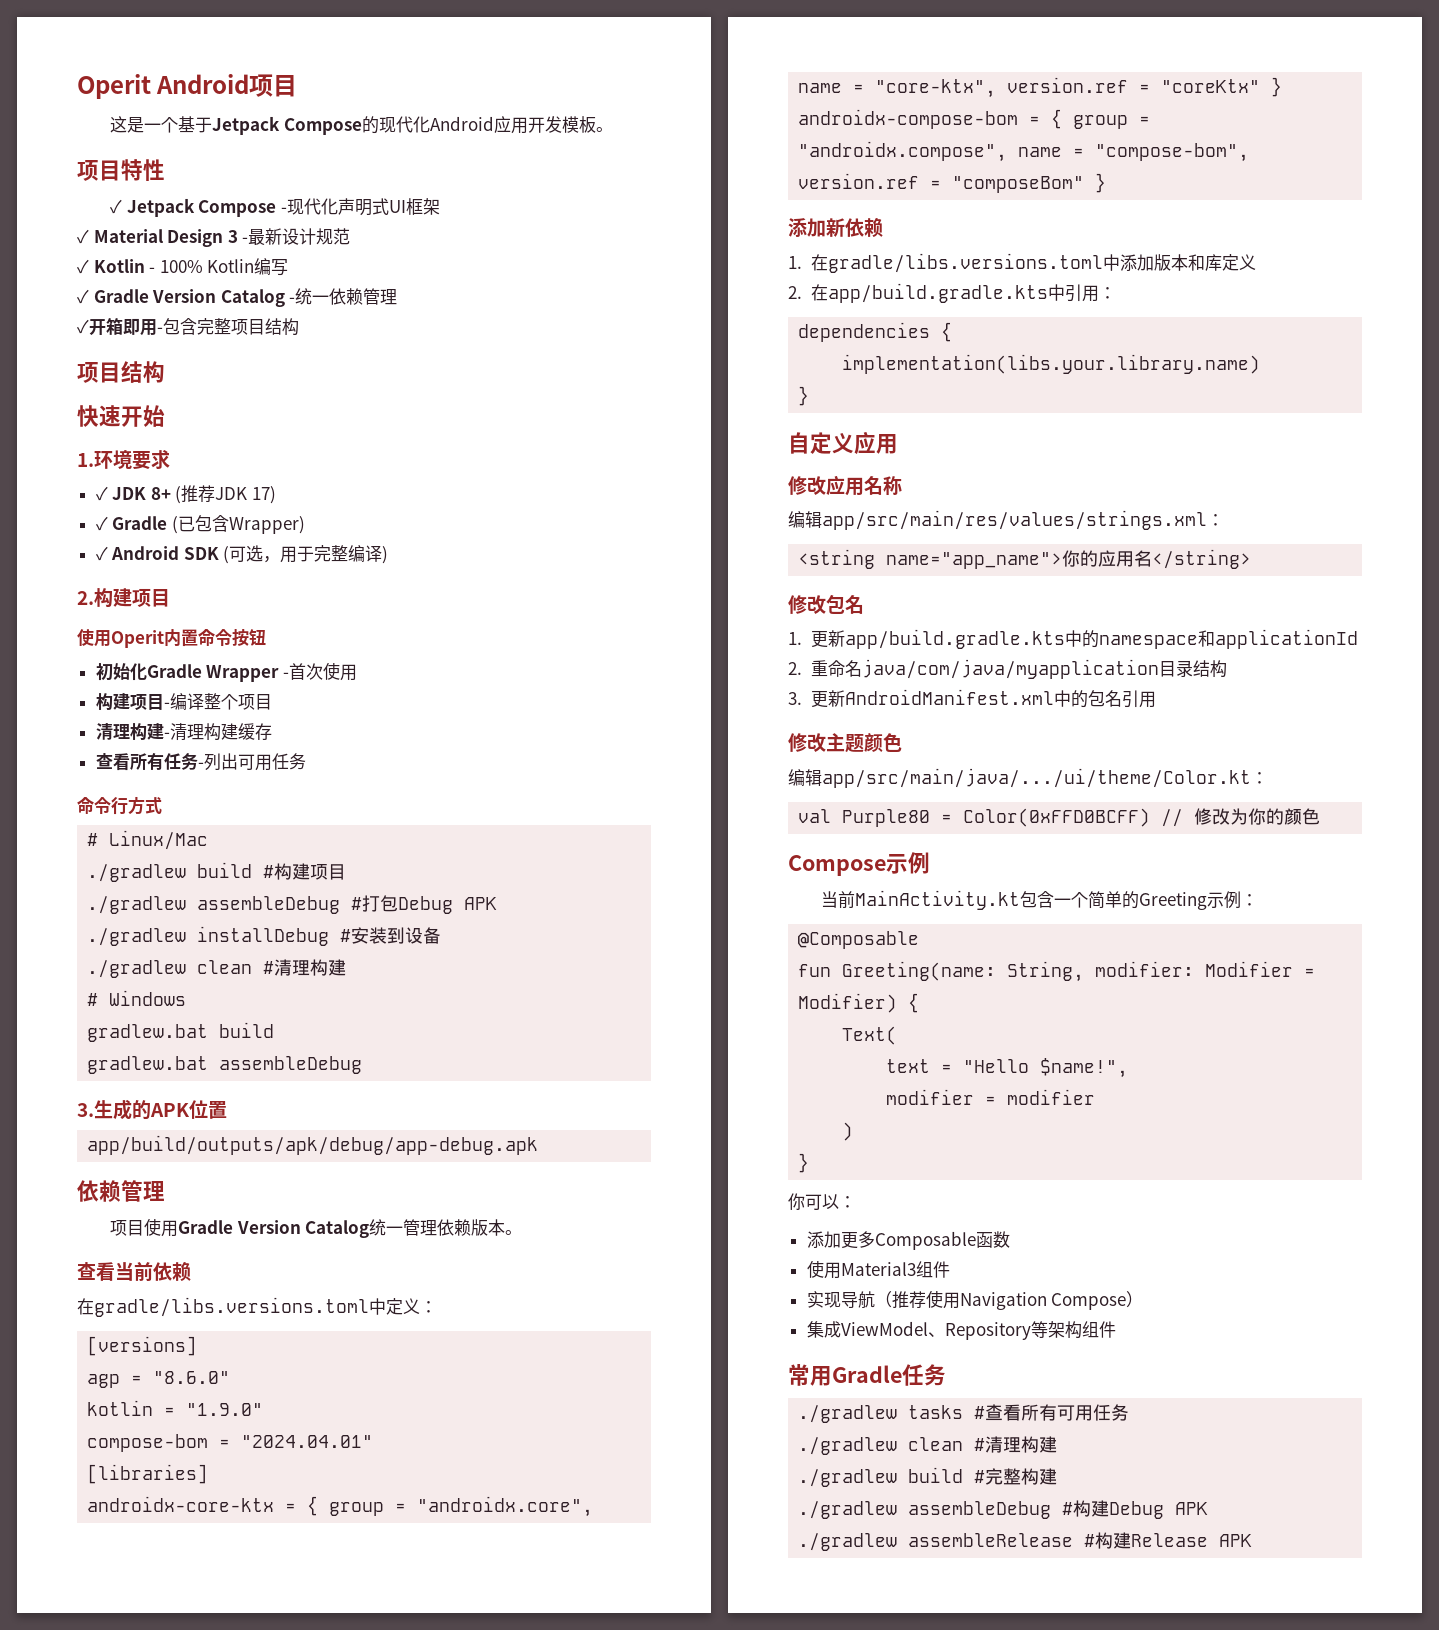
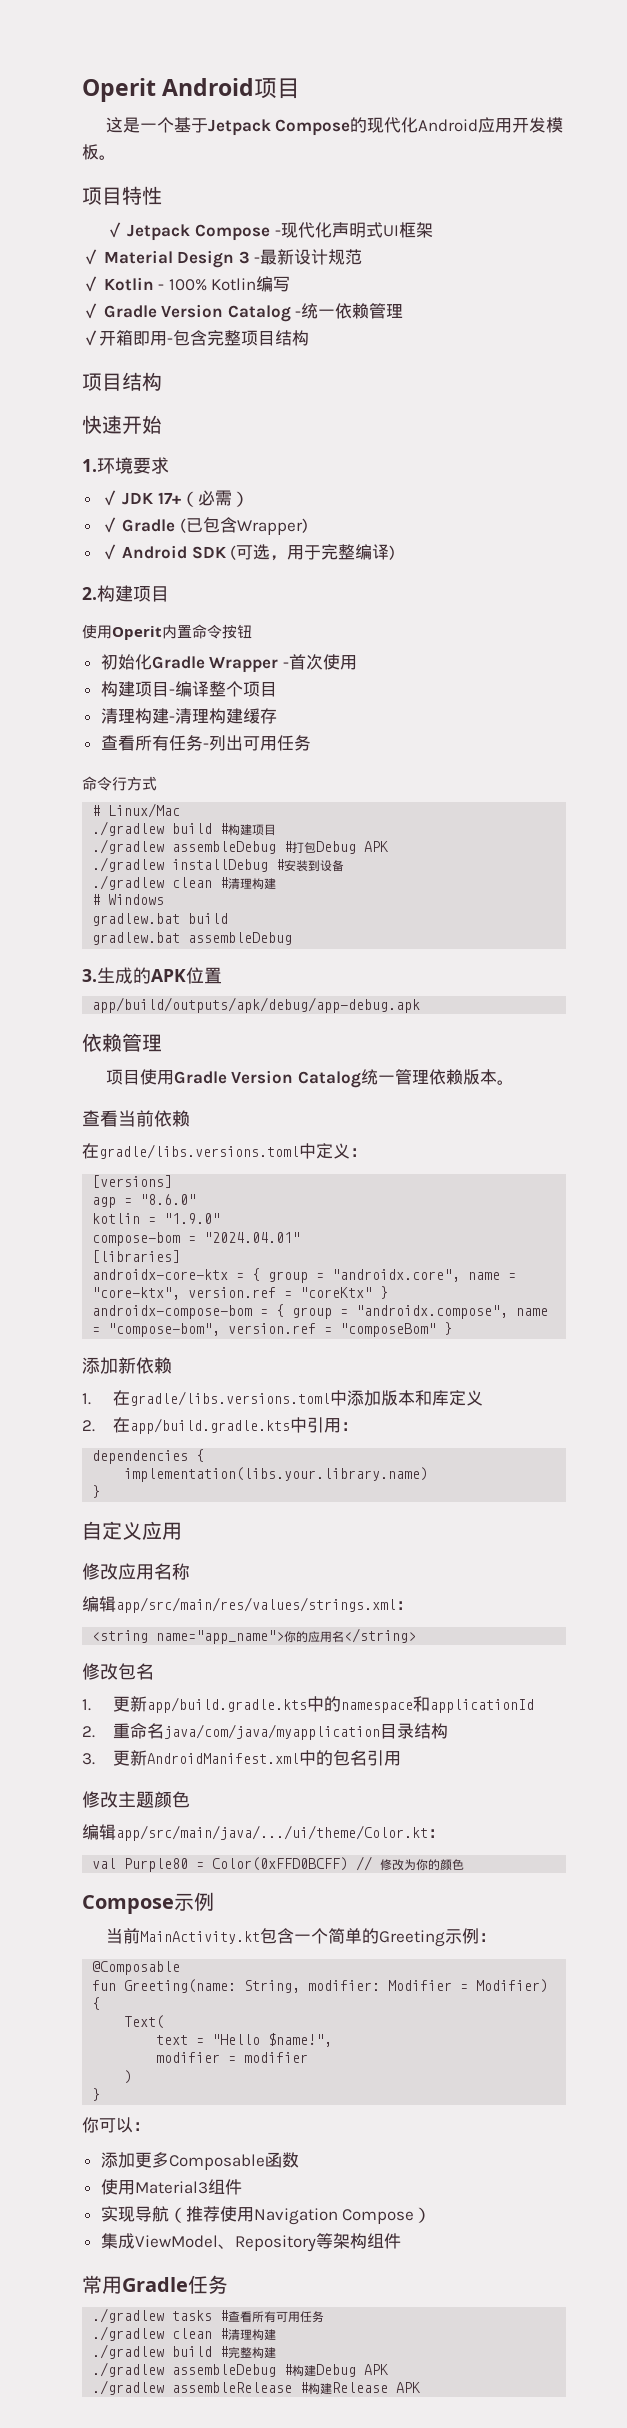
[150,485,277,504] 8+ (推荐JDK 17) -> [157,490,249,507] 17+（必需）

